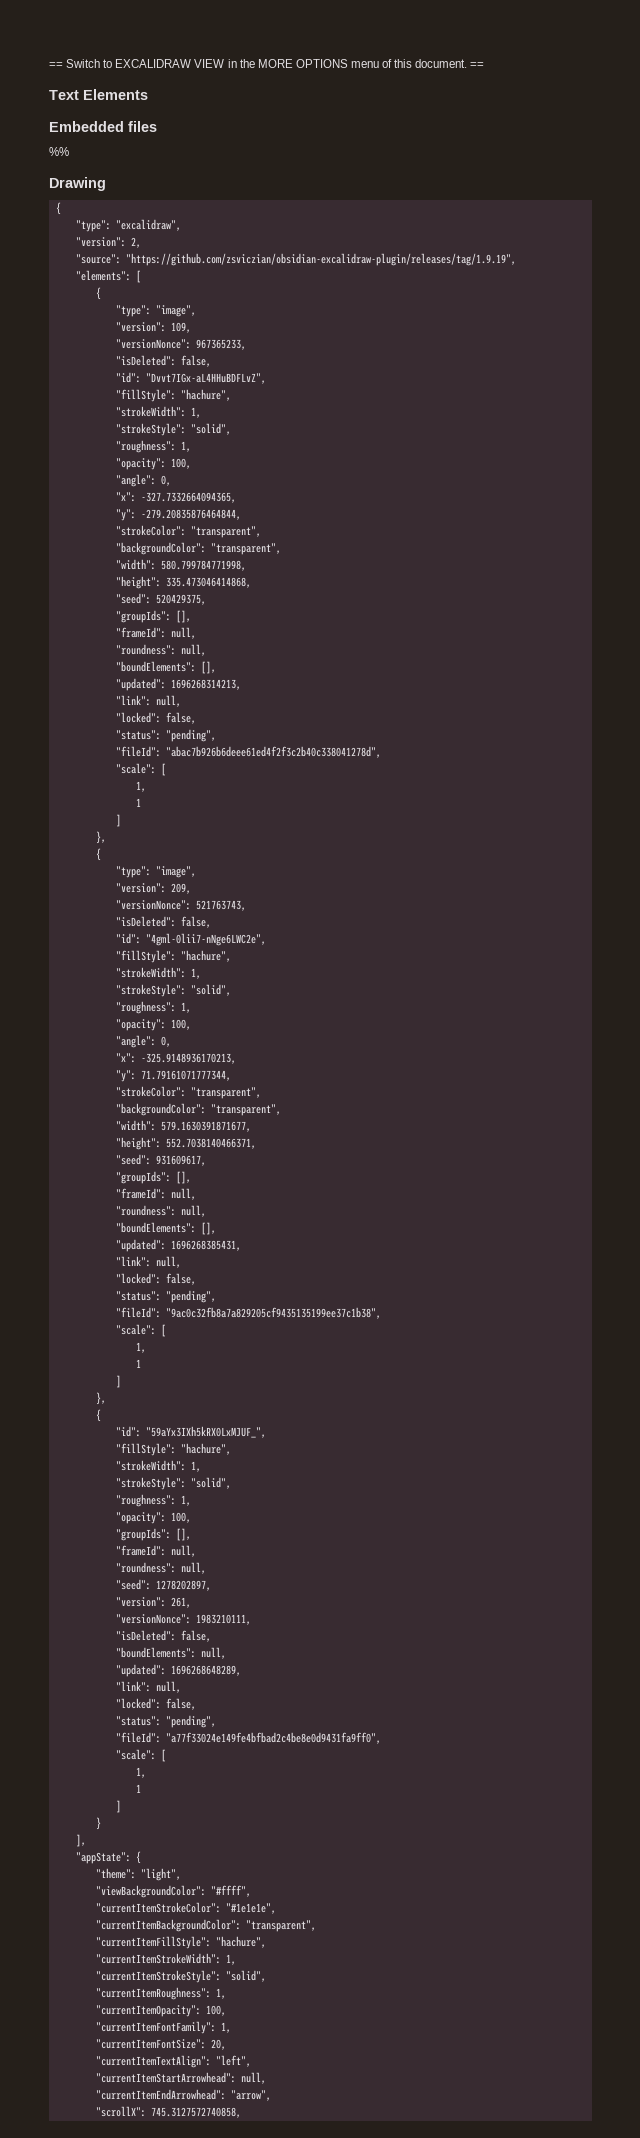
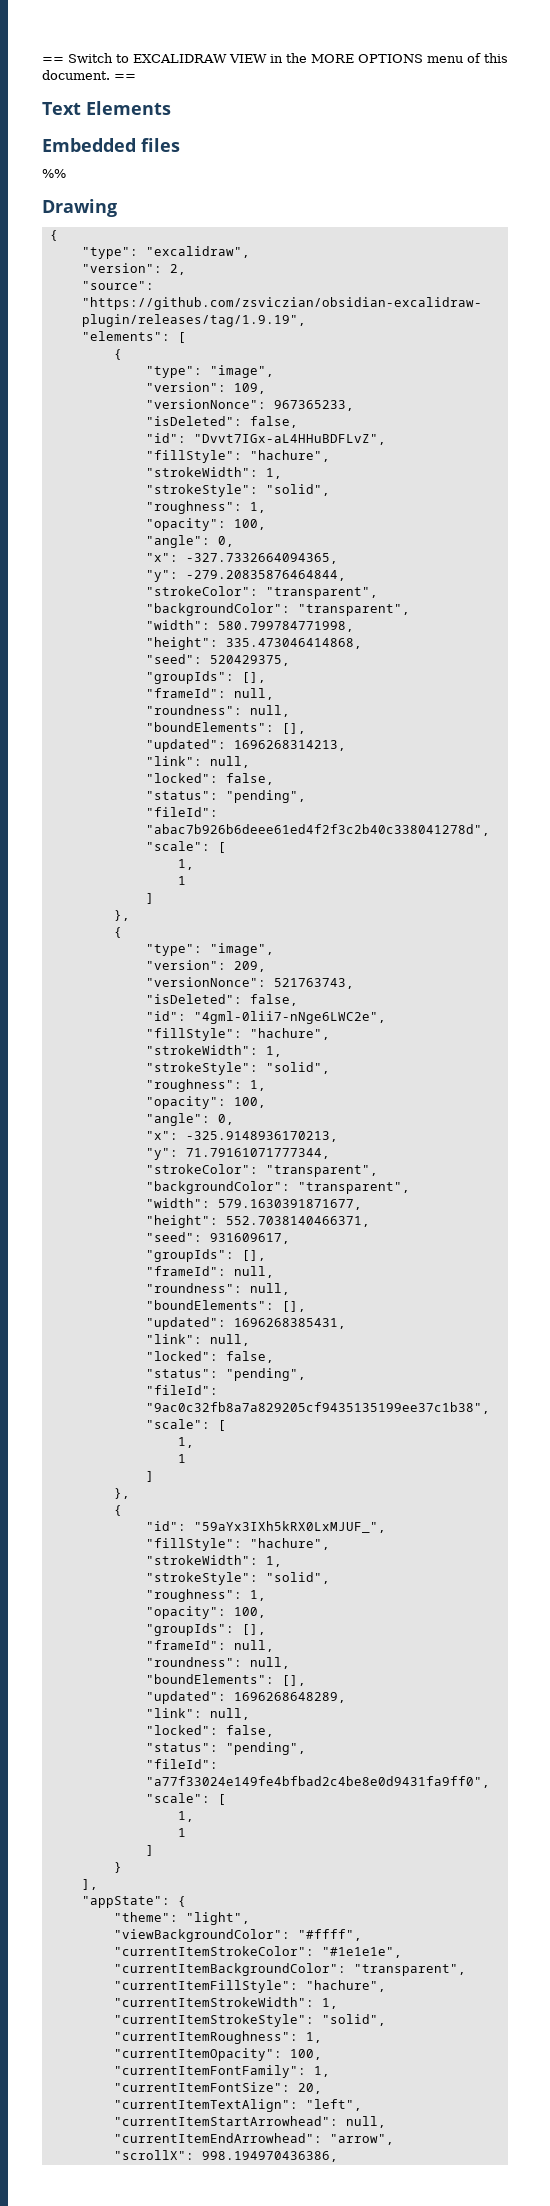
[115,1579,211,1591] [115,1597,191,1608] [115,1614,251,1625] [115,1630,211,1642] [115,1647,226,1659] // "seed": 1278202897, // "version": 261, // "versionNonce": 1983210111, // "isDeleted": false, // "boundElements": null, -> [145,1674,306,1686] // "boundElements": [],
[150,2107,241,2118] 745.3127572740858, -> [201,2151,338,2162] 998.194970436386,

